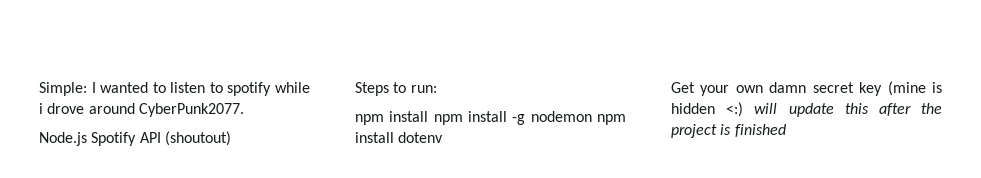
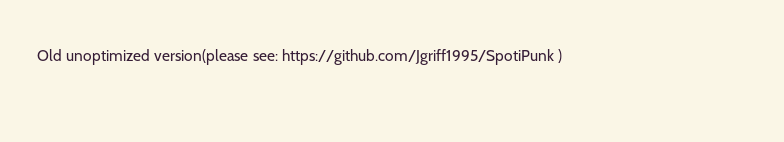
[39,82,310,96] [39,103,244,117] [39,131,231,146] [355,82,437,96] [355,111,626,125] [355,132,444,143] [671,81,942,96] [671,102,942,117] [671,124,786,138] Simple: I wanted to listen to spotify while i drove around CyberPunk2077. // Node.js Spotify API (shoutout) // Steps to run: // npm install npm install -g nodemon npm install dotenv // Get your own damn secret key (mine is hidden <:) will update this after the project is finished -> [37,49,562,65] Old unoptimized version(please see: https://github.com/Jgriff1995/SpotiPunk )

